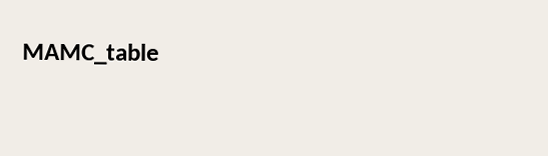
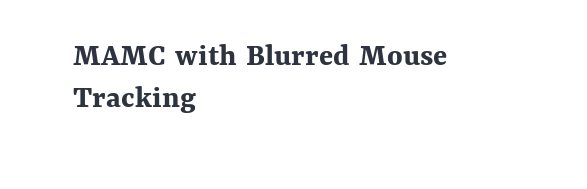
[22,42,160,65] MAMC_table -> [73,44,447,65] [73,86,196,113] MAMC with Blurred Mouse Tracking

